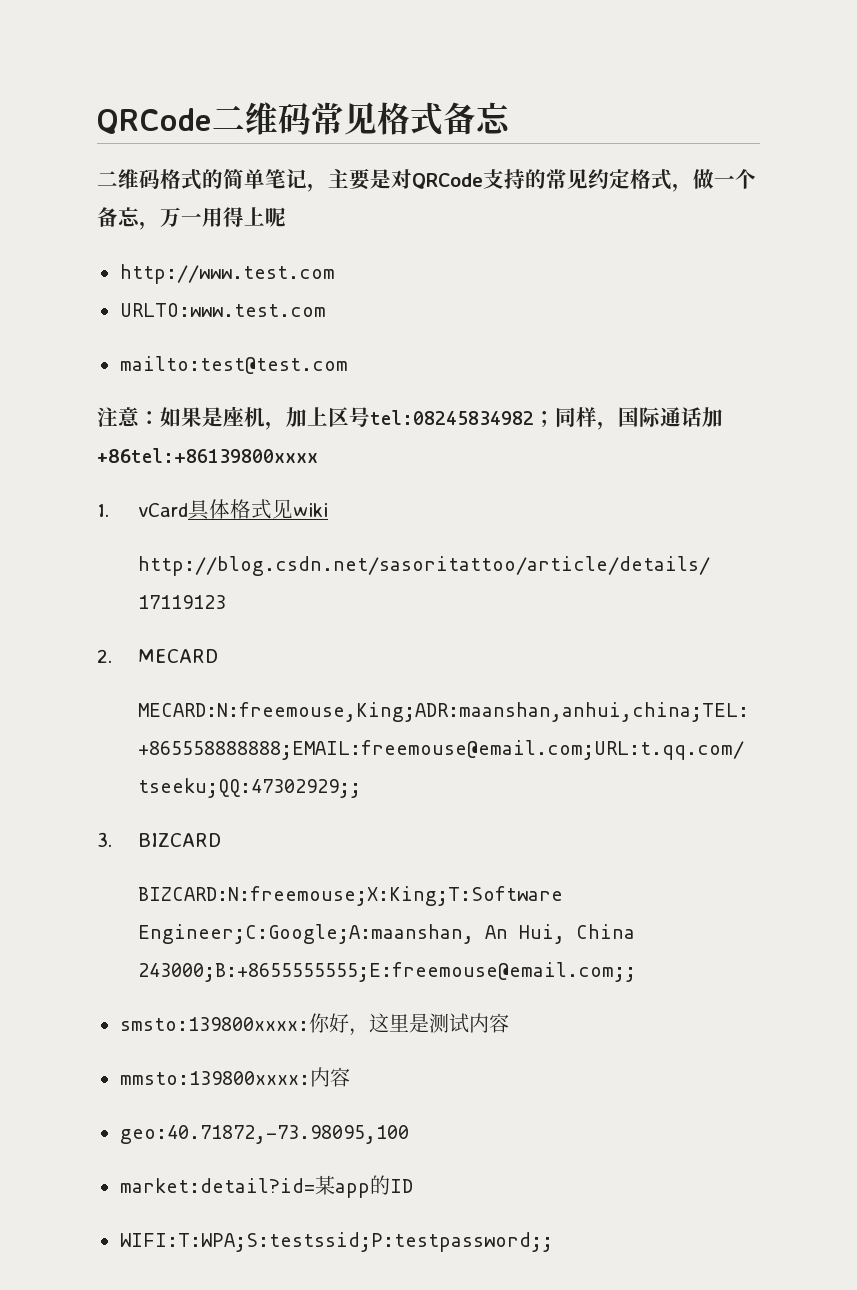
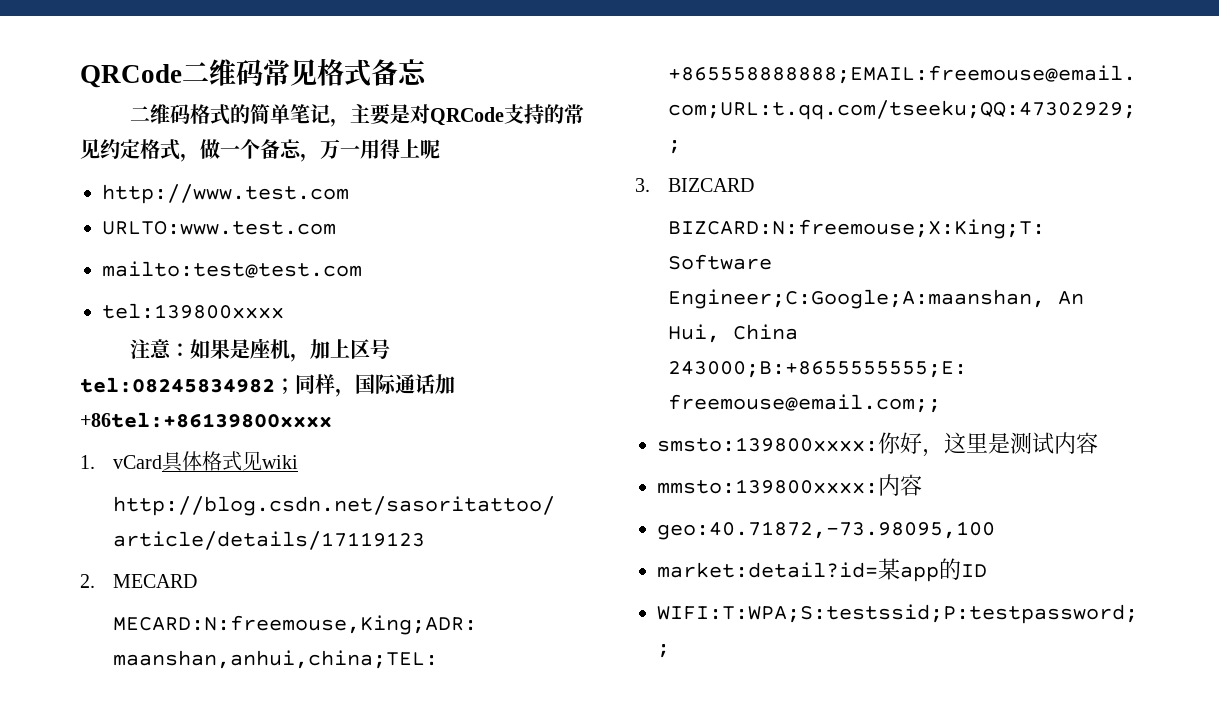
(348, 365) none -> [102,303,284,319] // tel:139800xxxx

